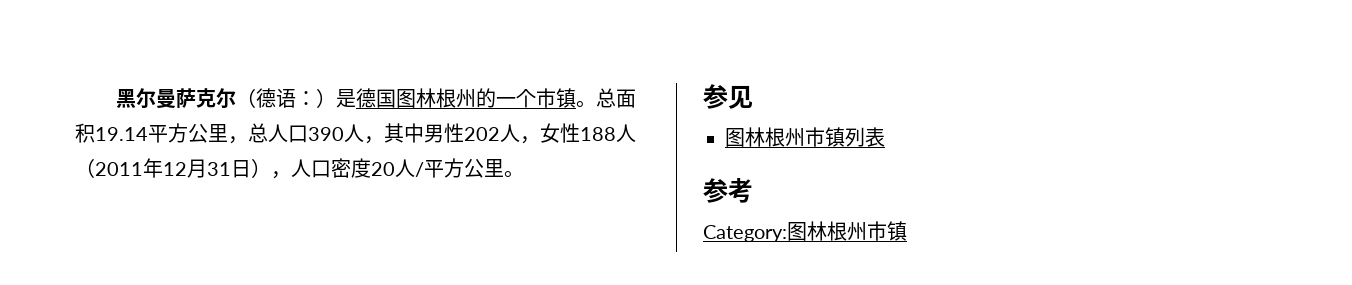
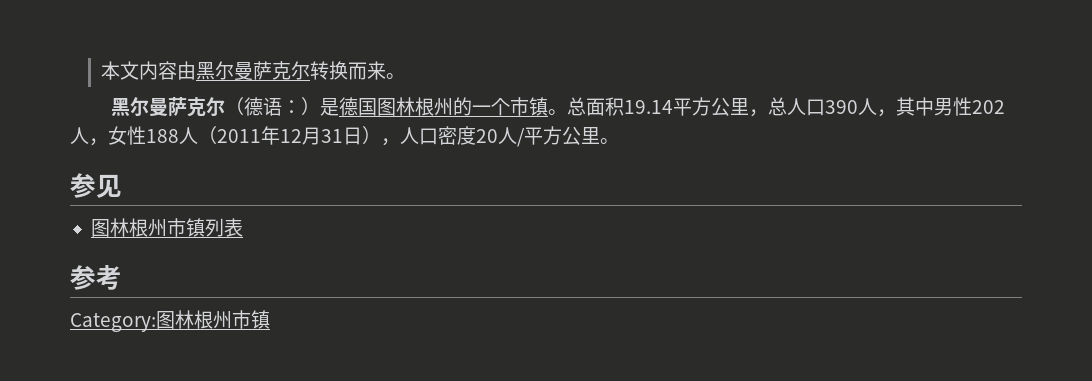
(116, 98) none -> [101,61,406,80] 本文内容由黑尔曼萨克尔转换而来。 //

